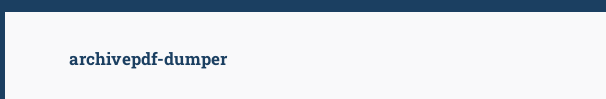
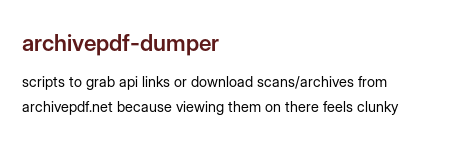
(228, 60) none -> [22,76,387,90] [22,101,399,115] // scripts to grab api links or download scans/archives from archivepdf.net because viewing them on there feels clunky

